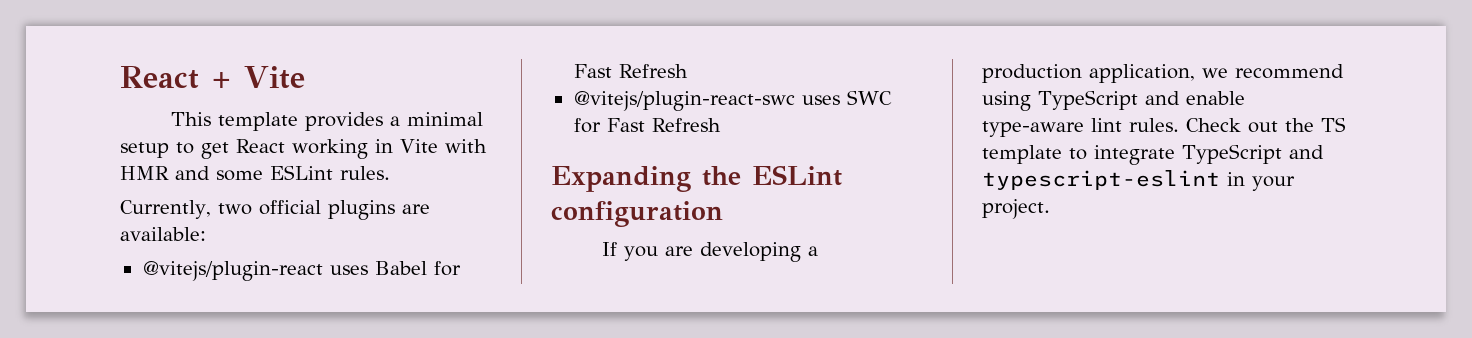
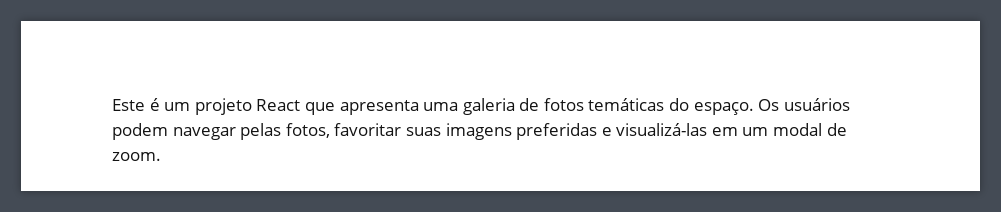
[120,66,305,89] [171,112,484,131] [120,139,487,159] [120,165,390,181] [120,200,430,220] [120,227,206,241] [142,261,461,281] [573,64,688,78] [573,90,892,111] [573,118,721,133] [551,165,842,192] [551,201,723,227] [602,242,819,262] [982,64,1344,83] [982,90,1245,111] [982,117,1346,137] [982,144,1324,165] [982,170,1295,191] [982,199,1050,219] React + Vite // This template provides a minimal setup to get React working in Vite with HMR and some ESLint rules. // Currently, two official plugins are available: // @vitejs/plugin-react uses Babel for Fast Refresh // @vitejs/plugin-react-swc uses SWC for Fast Refresh // Expanding the ESLint configuration // If you are developing a production application, we recommend using TypeScript and enable type-aware lint rules. Check out the TS template to integrate TypeScript and typescript-eslint in your project. -> [112,98,850,115] [112,123,847,140] [112,152,161,161] Este é um projeto React que apresenta uma galeria de fotos temáticas do espaço. Os usuários podem navegar pelas fotos, favoritar suas imagens preferidas e visualizá-las em um modal de zoom.

